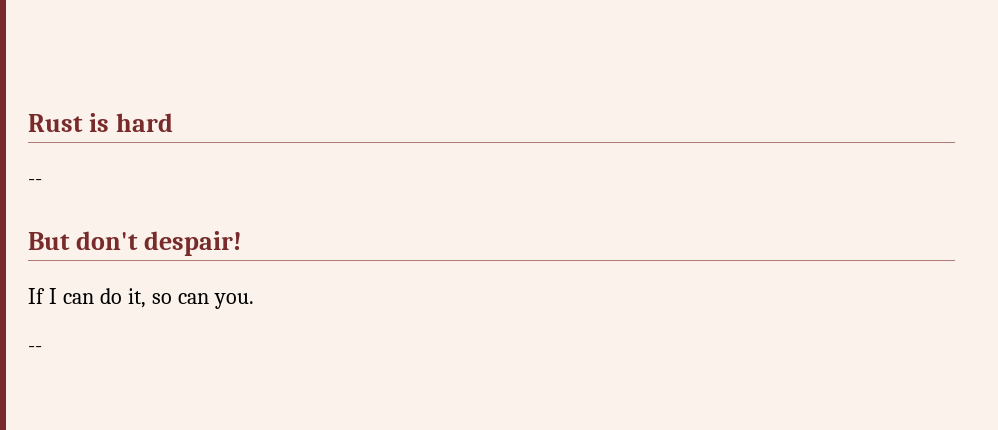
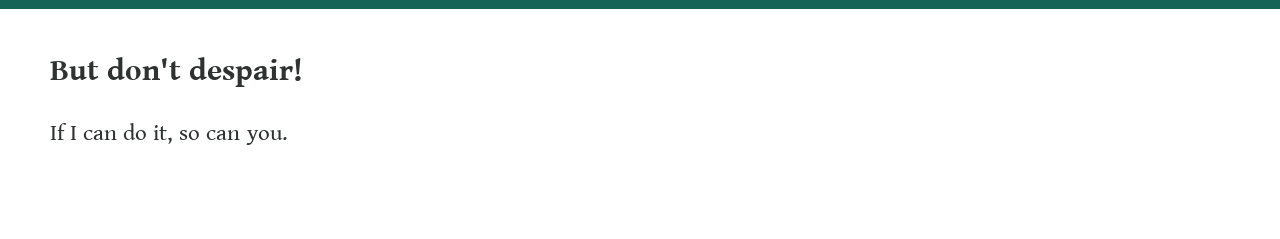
[28,113,173,132] [28,179,42,186] Rust is hard // -- // -> (50, 70) none
[28,346,42,353] // -- -> (288, 137) none

